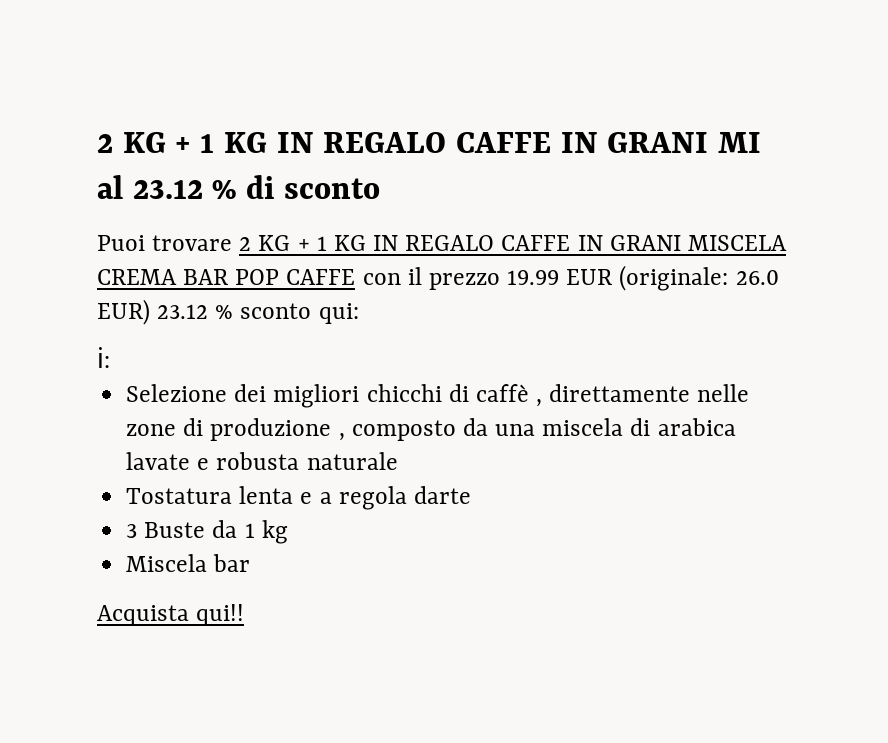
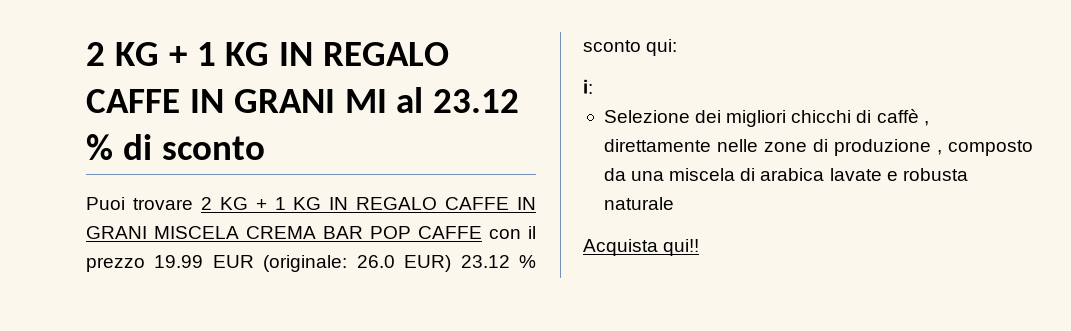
[126,486,471,510] [126,520,288,544] [126,554,251,572] // Tostatura lenta e a regola darte // 3 Buste da 1 kg // Miscela bar -> (674, 203) none

